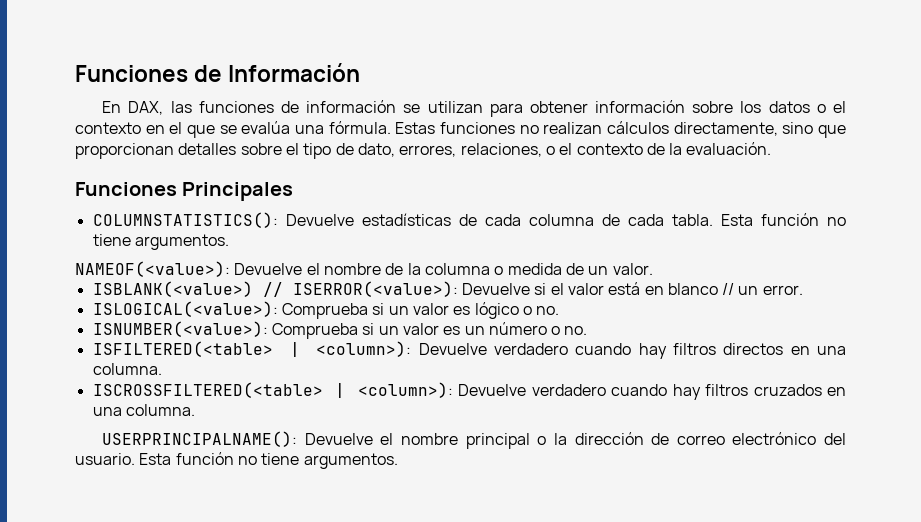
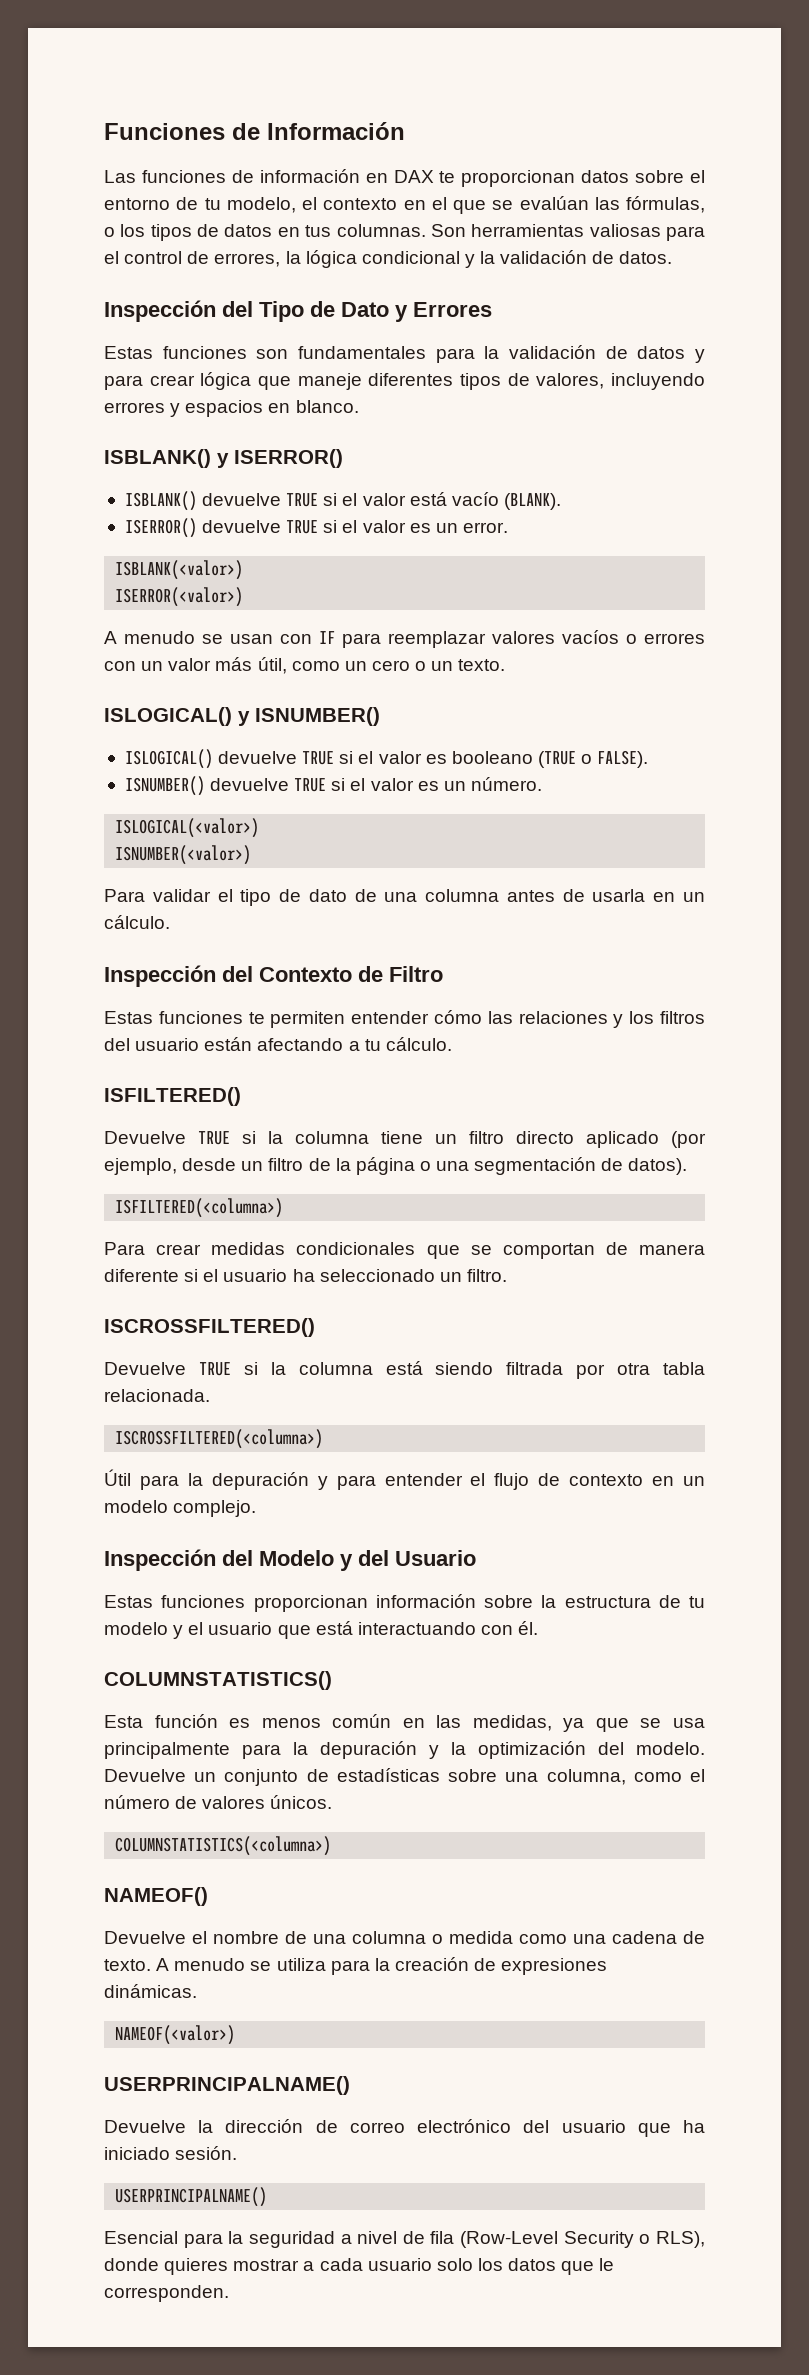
[102,100,826,117] En DAX, las funciones de información se utilizan para obtener información sobre los datos o -> [104,169,705,187] [104,197,296,213] Las funciones de información en DAX te proporcionan datos sobre el entorno de tu modelo,
[241,121,846,138] [75,142,772,159] [75,182,294,201] [92,212,846,228] [92,234,229,250] [75,261,230,277] evalúa una fórmula. Estas funciones no realizan cálculos directamente, sino que proporcionan detalles sobre el tipo de dato, errores, relaciones, o el contexto de la evaluación. // Funciones Principales // COLUMNSTATISTICS(): Devuelve estadísticas de cada columna de cada tabla. Esta función no tiene argumentos. // NAMEOF(<value>): -> [519,196,705,213] [104,224,705,241] [104,250,673,268] [104,300,492,322] [104,345,705,363] [104,372,706,390] [104,400,359,417] [104,449,343,468] [124,491,561,511] [124,518,508,538] [115,560,244,580] [115,587,244,607] [104,630,705,648] [104,657,506,674] [104,707,380,726] [124,749,649,769] [124,776,542,796] [115,818,260,838] [115,845,252,865] [104,889,705,906] [104,915,170,929] [104,965,443,987] [104,1010,705,1028] [104,1037,452,1051] [104,1087,241,1106] [104,1131,706,1148] [104,1157,688,1175] [115,1198,284,1218] [104,1242,705,1259] [104,1269,507,1282] [104,1318,315,1337] [104,1361,705,1379] [104,1389,210,1402] [115,1429,324,1449] [104,1469,705,1490] [104,1500,257,1517] [104,1549,476,1571] [104,1594,705,1612] [104,1621,539,1639] [104,1671,332,1690] [104,1714,705,1732] [104,1741,705,1759] [104,1768,705,1786] [104,1795,333,1809] [115,1836,332,1856] [104,1887,208,1906] evalúan las fórmulas, o los tipos de datos en tus columnas. Son herramientas valiosas para el control de errores, la lógica condicional y la validación de datos. // Inspección del Tipo de Dato y Errores // Estas funciones son fundamentales para la validación de datos y para crear lógica que maneje diferentes tipos de valores, incluyendo errores y espacios en blanco. // ISBLANK() y ISERROR() // ISBLANK() devuelve TRUE si el valor está vacío (BLANK). // ISERROR() devuelve TRUE si el valor es un error. // ISBLANK(<valor>) // ISERROR(<valor>) // A menudo se usan con IF para reemplazar valores vacíos o errores con un valor más útil, como un cero o un texto. // ISLOGICAL() y ISNUMBER() // ISLOGICAL() devuelve TRUE si el valor es booleano (TRUE o FALSE). // ISNUMBER() devuelve TRUE si el valor es un número. // ISLOGICAL(<valor>) // ISNUMBER(<valor>) // Para validar el tipo de dato de una columna antes de usarla en un cálculo. // Inspección del Contexto de Filtro // Estas funciones te permiten entender cómo las relaciones y los filtros del usuario están afectando a tu cálculo. // ISFILTERED() // Devuelve TRUE si la columna tiene un filtro directo aplicado (por ejemplo, desde un filtro de la página o una segmentación de datos). // ISFILTERED(<columna>) // Para crear medidas condicionales que se comportan de manera diferente si el usuario ha seleccionado un filtro. // ISCROSSFILTERED() // Devuelve TRUE si la columna está siendo filtrada por otra tabla relacionada. // ISCROSSFILTERED(<columna>) // Útil para la depuración y para entender el flujo de contexto en un modelo complejo. // Inspección del Modelo y del Usuario // Estas funciones proporcionan información sobre la estructura de tu modelo y el usuario que está interactuando con él. // COLUMNSTATISTICS() // Esta función es menos común en las medidas, ya que se usa principalmente para la depuración y la optimización del modelo. Devuelve un conjunto de estadísticas sobre una columna, como el número de valores únicos. // COLUMNSTATISTICS(<columna>) // NAMEOF() //
[407,263,421,275] la -> [313,1934,346,1944] una
[565,263,653,275] [92,281,803,297] [92,301,560,319] [92,321,588,339] [92,341,847,359] [92,363,162,375] [92,382,847,400] [92,404,195,416] [102,431,547,449] de un valor. // ISBLANK(<value>) // ISERROR(<value>): Devuelve si el valor está en blanco // un error. // ISLOGICAL(<value>): Comprueba si un valor es lógico o no. // ISNUMBER(<value>): Comprueba si un valor es un número o no. // ISFILTERED(<table> | <column>): Devuelve verdadero cuando hay filtros directos en una columna. // ISCROSSFILTERED(<table> | <column>): Devuelve verdadero cuando hay filtros cruzados en una columna. // USERPRINCIPALNAME(): Devuelve el nombre principal o -> [519,1931,705,1944] [104,1957,608,1975] [104,1984,197,1998] [115,2025,236,2045] [104,2076,350,2095] [104,2120,186,2133] como una cadena de texto. A menudo se utiliza para la creación de expresiones dinámicas. // NAMEOF(<valor>) // USERPRINCIPALNAME() // Devuelve
[75,452,398,469] usuario. Esta función no tiene argumentos. -> [561,2120,705,2137] [104,2146,238,2160] [115,2187,268,2207] [104,2231,705,2248] [104,2258,615,2275] [104,2285,229,2302] usuario que ha iniciado sesión. // USERPRINCIPALNAME() // Esencial para la seguridad a nivel de fila (Row-Level Security o RLS), donde quieres mostrar a cada usuario solo los datos que le corresponden.

